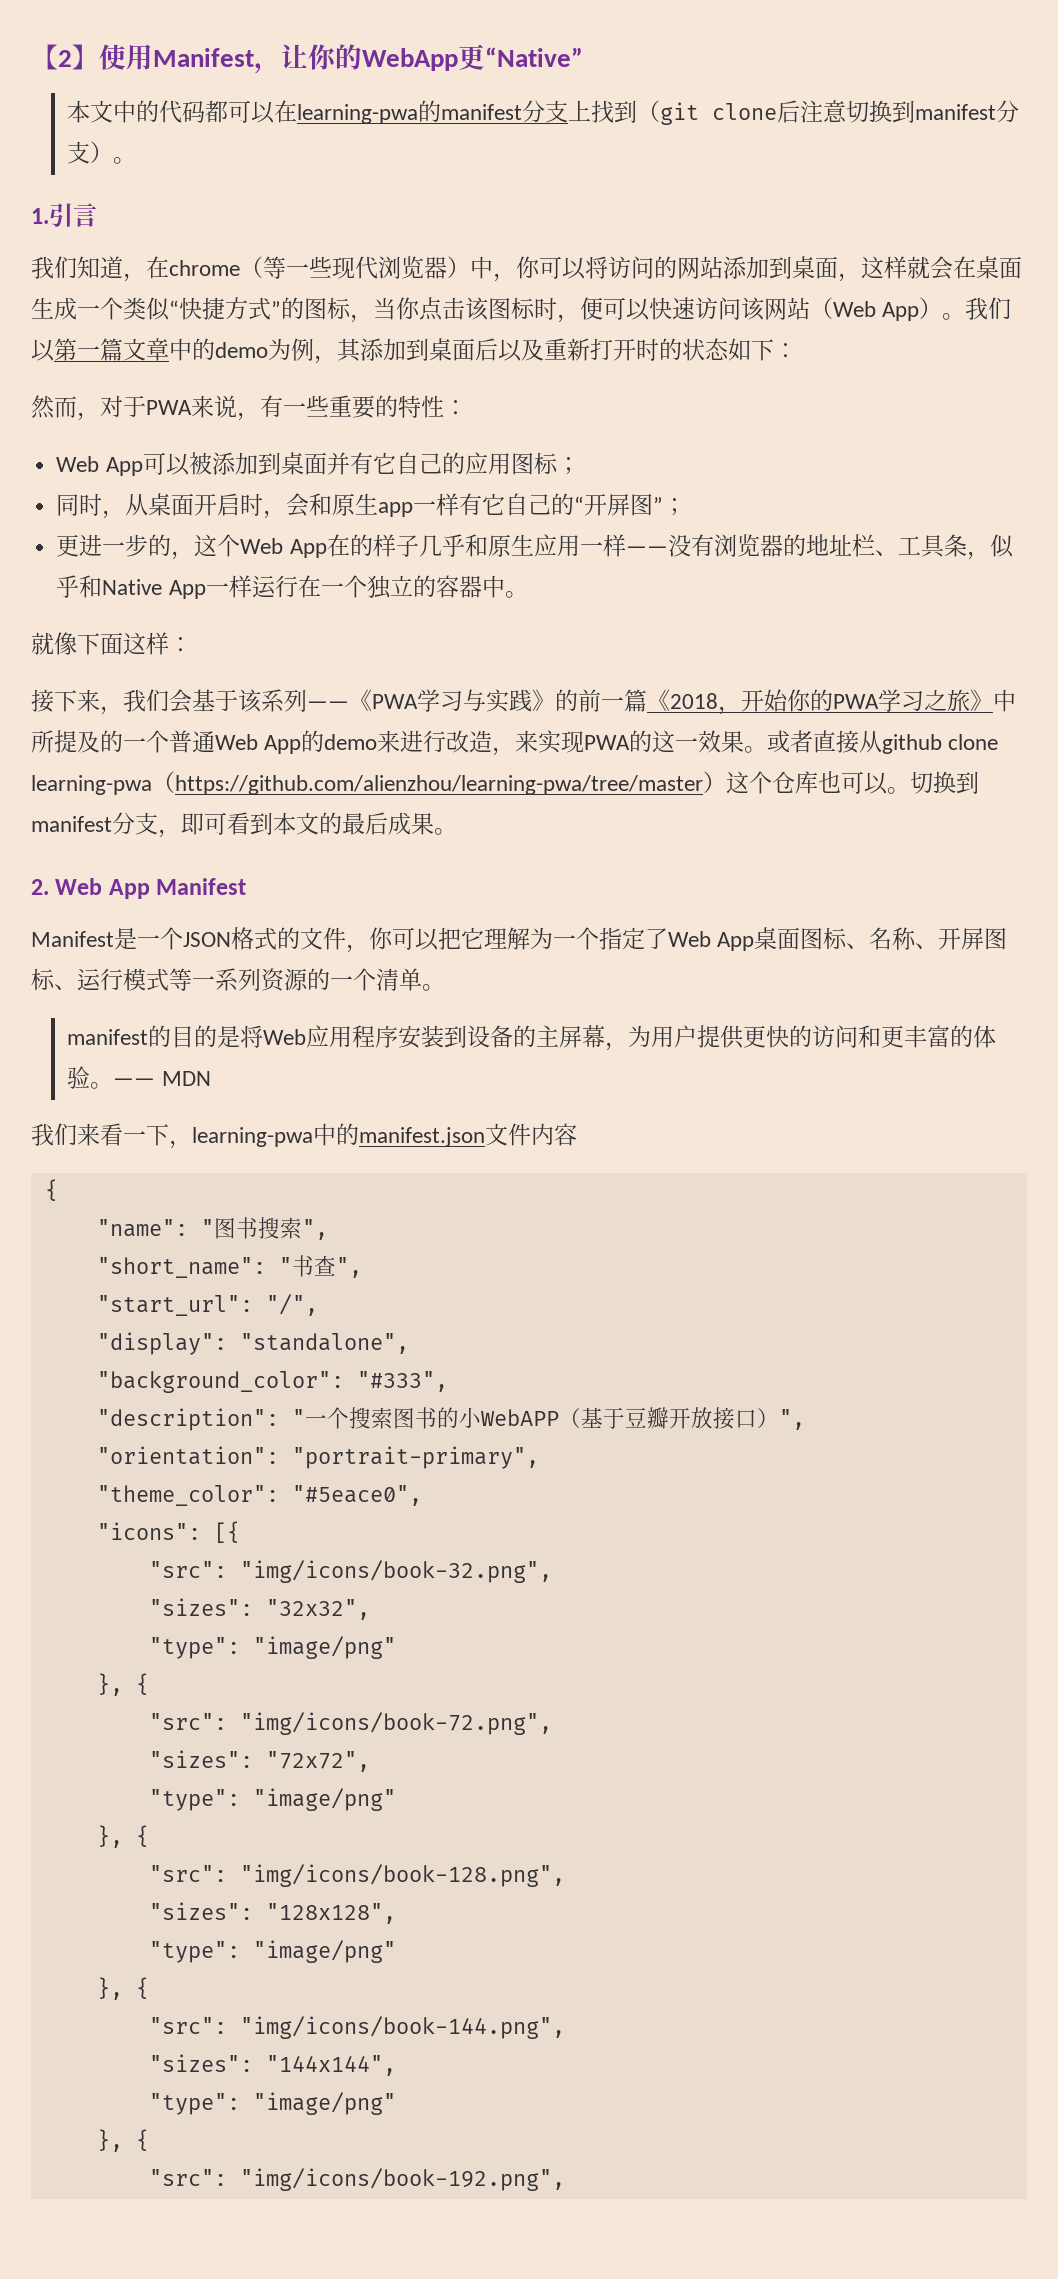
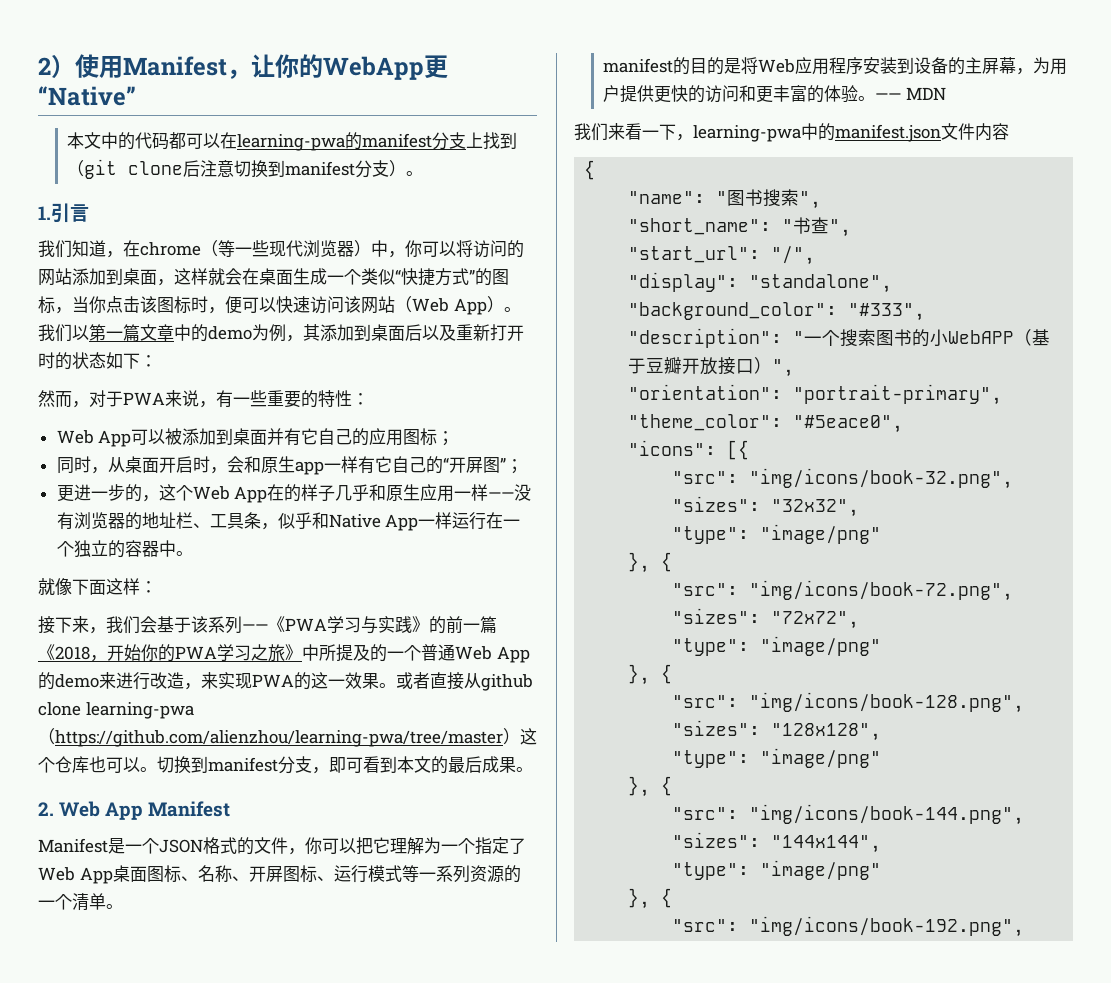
[31,44,99,70] 【2】 -> [38,54,75,78] 2）

